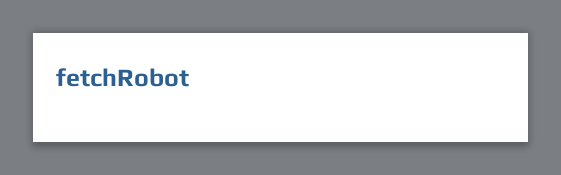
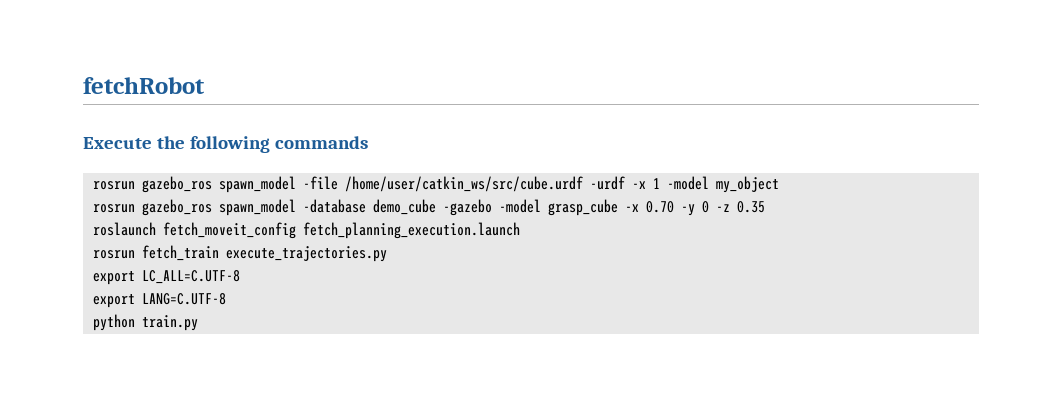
(189, 77) none -> [83,136,368,153] [92,176,779,193] [92,199,765,216] [92,222,520,239] [92,245,387,262] [92,270,240,285] [92,293,226,308] [92,314,198,331] // Execute the following commands // rosrun gazebo_ros spawn_model -file /home/user/catkin_ws/src/cube.urdf -urdf -x 1 -model my_object // rosrun gazebo_ros spawn_model -database demo_cube -gazebo -model grasp_cube -x 0.70 -y 0 -z 0.35 // roslaunch fetch_moveit_config fetch_planning_execution.launch // rosrun fetch_train execute_trajectories.py // export LC_ALL=C.UTF-8 // export LANG=C.UTF-8 // python train.py

